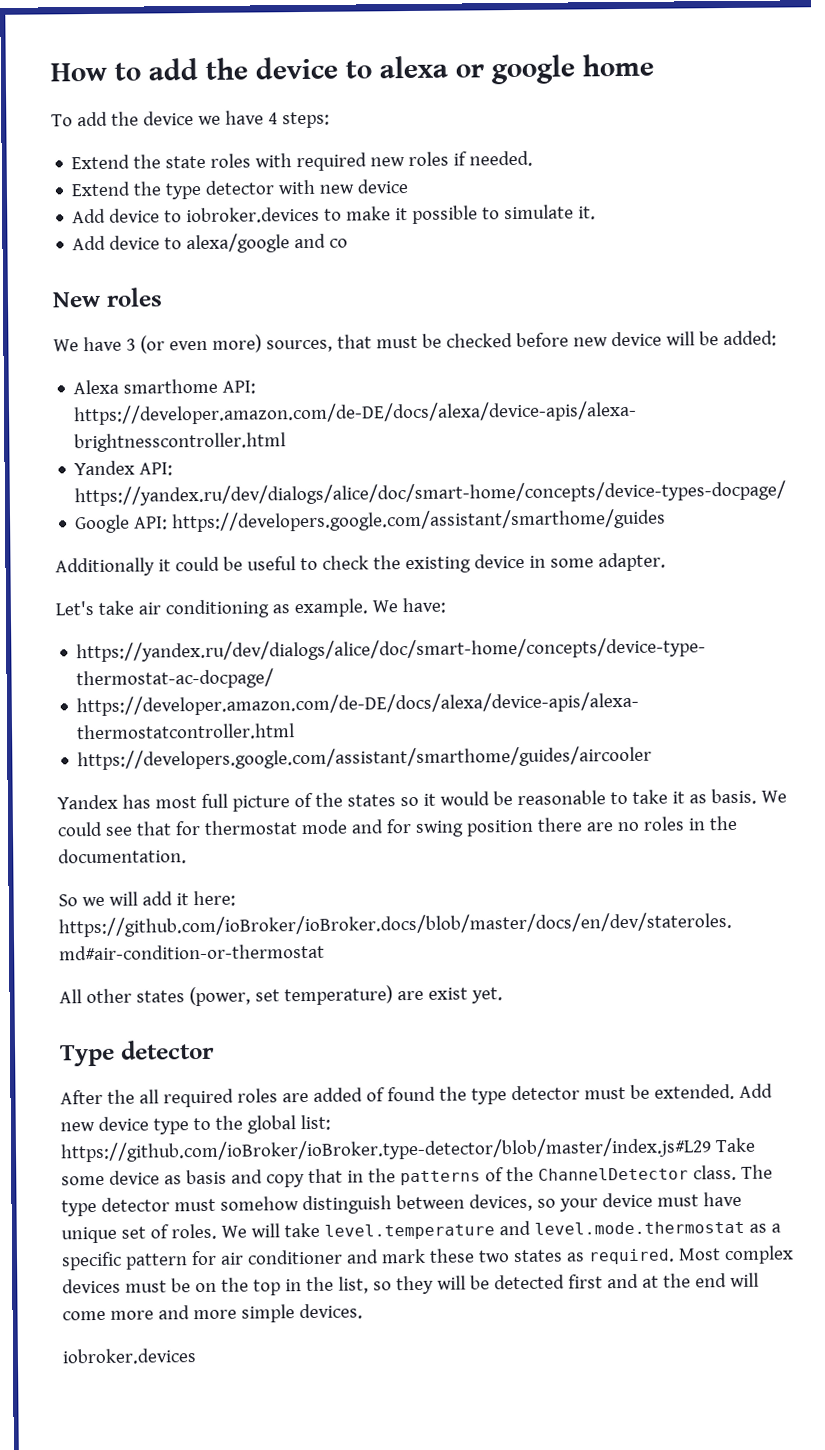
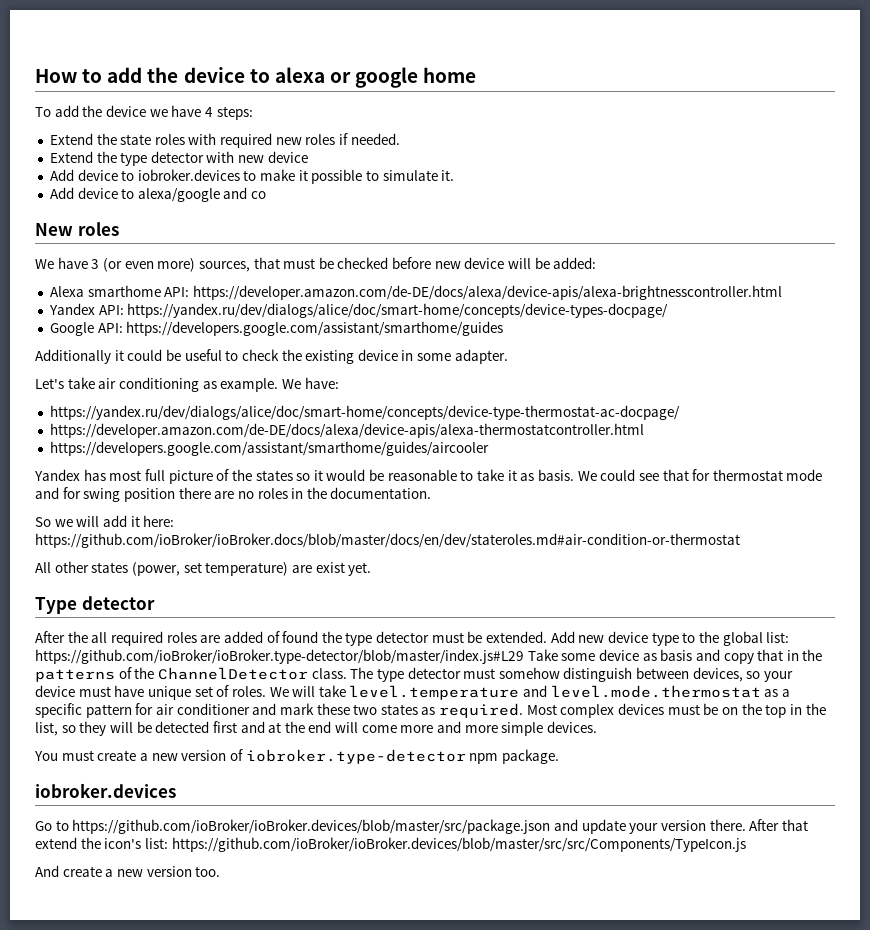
[62,1348,197,1365] iobroker.devices -> [34,749,559,764] [35,783,176,798] [35,819,808,834] [35,837,746,852] [35,865,221,877] You must create a new version of iobroker.type-detector npm package. // iobroker.devices // Go to https://github.com/ioBroker/ioBroker.devices/blob/master/src/package.json and update your version there. After that extend the icon's list: https://github.com/ioBroker/ioBroker.devices/blob/master/src/src/Components/TypeIcon.js // And create a new version too.

